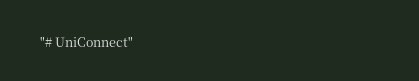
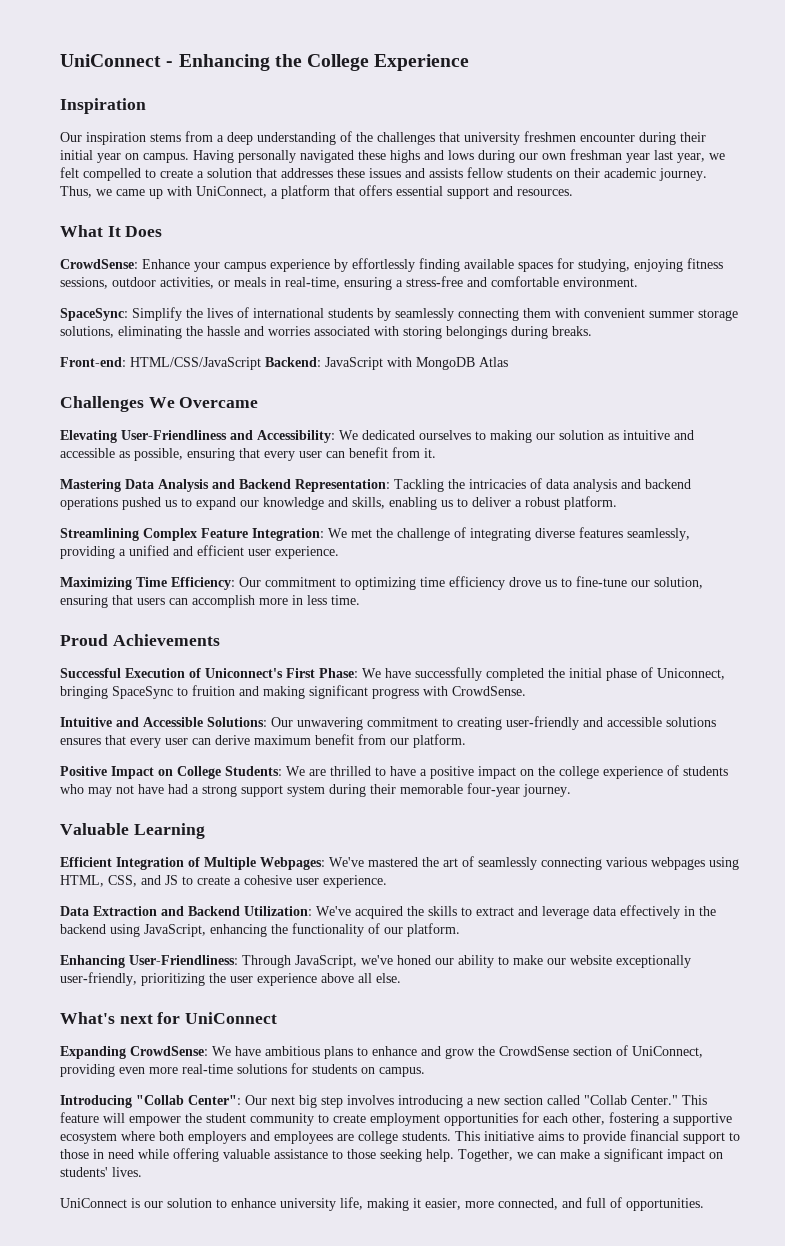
[40,36,134,47] "# UniConnect" -> [60,54,470,71] [60,98,146,114] [60,131,706,145] [60,149,725,163] [60,167,707,181] [60,185,573,199] [60,225,163,237] [60,258,723,272] [60,276,638,290] [60,307,738,321] [60,326,592,339] [60,357,508,370] [60,396,259,412] [60,430,694,443] [60,447,436,461] [60,478,691,492] [60,496,617,510] [60,527,690,541] [60,545,339,559] [60,576,703,590] [60,595,360,608] [60,634,220,646] [60,667,725,681] [60,685,526,699] [60,716,716,730] [60,734,466,748] [60,765,728,779] [60,783,571,797] [60,823,205,839] [60,856,739,870] [60,875,387,888] [60,905,716,919] [60,923,460,937] [60,955,691,968] [60,972,401,986] [60,1012,278,1024] [60,1045,703,1059] [60,1063,425,1077] [60,1095,707,1108] [60,1112,732,1126] [60,1130,740,1144] [60,1148,723,1162] [60,1167,142,1177] [60,1197,704,1211] UniConnect - Enhancing the College Experience // Inspiration // Our inspiration stems from a deep understanding of the challenges that university freshmen encounter during their initial year on campus. Having personally navigated these highs and lows during our own freshman year last year, we felt compelled to create a solution that addresses these issues and assists fellow students on their academic journey. Thus, we came up with UniConnect, a platform that offers essential support and resources. // What It Does // CrowdSense: Enhance your campus experience by effortlessly finding available spaces for studying, enjoying fitness sessions, outdoor activities, or meals in real-time, ensuring a stress-free and comfortable environment. // SpaceSync: Simplify the lives of international students by seamlessly connecting them with convenient summer storage solutions, eliminating the hassle and worries associated with storing belongings during breaks. // Front-end: HTML/CSS/JavaScript Backend: JavaScript with MongoDB Atlas // Challenges We Overcame // Elevating User-Friendliness and Accessibility: We dedicated ourselves to making our solution as intuitive and accessible as possible, ensuring that every user can benefit from it. // Mastering Data Analysis and Backend Representation: Tackling the intricacies of data analysis and backend operations pushed us to expand our knowledge and skills, enabling us to deliver a robust platform. // Streamlining Complex Feature Integration: We met the challenge of integrating diverse features seamlessly, providing a unified and efficient user experience. // Maximizing Time Efficiency: Our commitment to optimizing time efficiency drove us to fine-tune our solution, ensuring that users can accomplish more in less time. // Proud Achievements // Successful Execution of Uniconnect's First Phase: We have successfully completed the initial phase of Uniconnect, bringing SpaceSync to fruition and making significant progress with CrowdSense. // Intuitive and Accessible Solutions: Our unwavering commitment to creating user-friendly and accessible solutions ensures that every user can derive maximum benefit from our platform. // Positive Impact on College Students: We are thrilled to have a positive impact on the college experience of students who may not have had a strong support system during their memorable four-year journey. // Valuable Learning // Efficient Integration of Multiple Webpages: We've mastered the art of seamlessly connecting various webpages using HTML, CSS, and JS to create a cohesive user experience. // Data Extraction and Backend Utilization: We've acquired the skills to extract and leverage data effectively in the backend using JavaScript, enhancing the functionality of our platform. // Enhancing User-Friendliness: Through JavaScript, we've honed our ability to make our website exceptionally user-friendly, prioritizing the user experience above all else. // What's next for UniConnect // Expanding CrowdSense: We have ambitious plans to enhance and grow the CrowdSense section of UniConnect, providing even more real-time solutions for students on campus. // Introducing "Collab Center": Our next big step involves introducing a new section called "Collab Center." This feature will empower the student community to create employment opportunities for each other, fostering a supportive ecosystem where both employers and employees are college students. This initiative aims to provide financial support to those in need while offering valuable assistance to those seeking help. Together, we can make a significant impact on students' lives. // UniConnect is our solution to enhance university life, making it easier, more connected, and full of opportunities.

